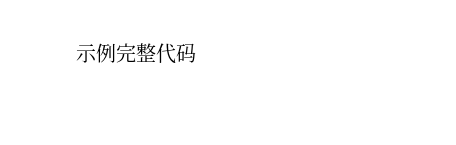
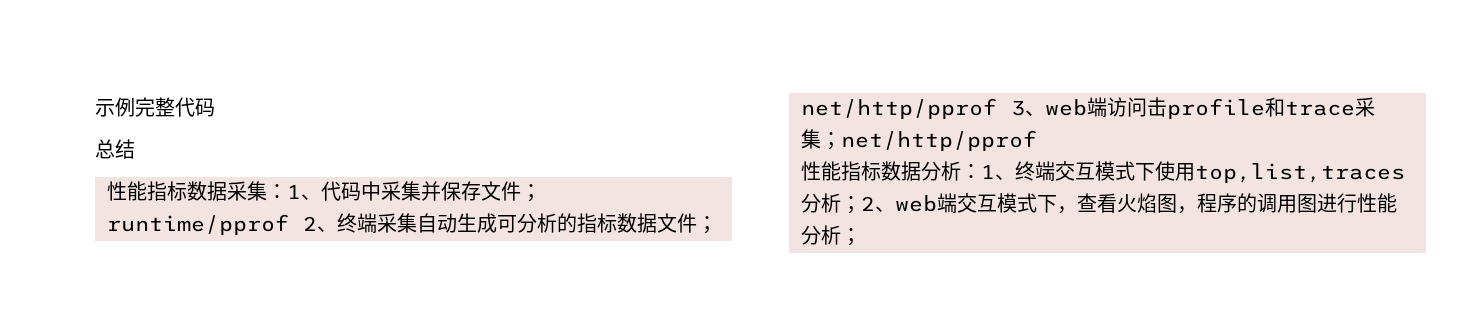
(196, 53) none -> [95,139,135,159] [107,181,541,202] [107,213,717,235] [801,97,1375,119] [801,129,1037,151] [801,161,1405,183] [801,193,1397,214] [801,225,861,246] // 总结 // 性能指标数据采集：1、代码中采集并保存文件；runtime/pprof 2、终端采集自动生成可分析的指标数据文件；net/http/pprof 3、web端访问击profile和trace采集；net/http/pprof // 性能指标数据分析：1、终端交互模式下使用top,list,traces分析；2、web端交互模式下，查看火焰图，程序的调用图进行性能分析；

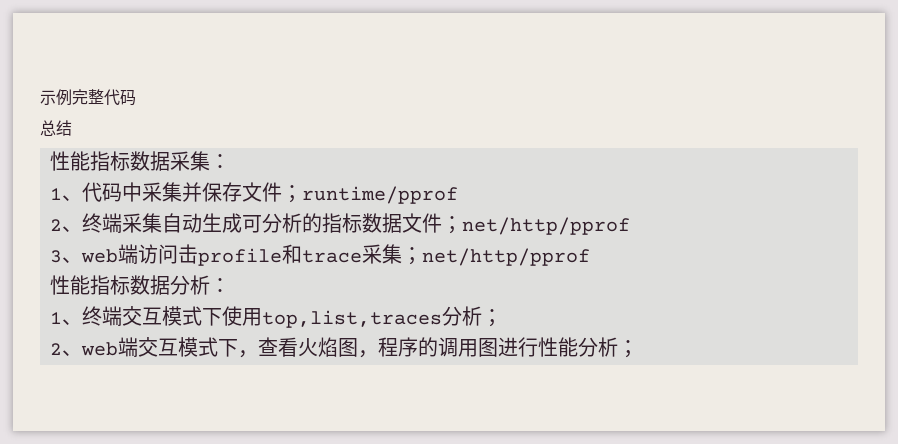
(287, 191) none -> (230, 161) //
(289, 224) none -> (458, 195) //
(997, 108) none -> (630, 226) //
(981, 171) none -> (230, 285) //
(861, 205) none -> (502, 318) //

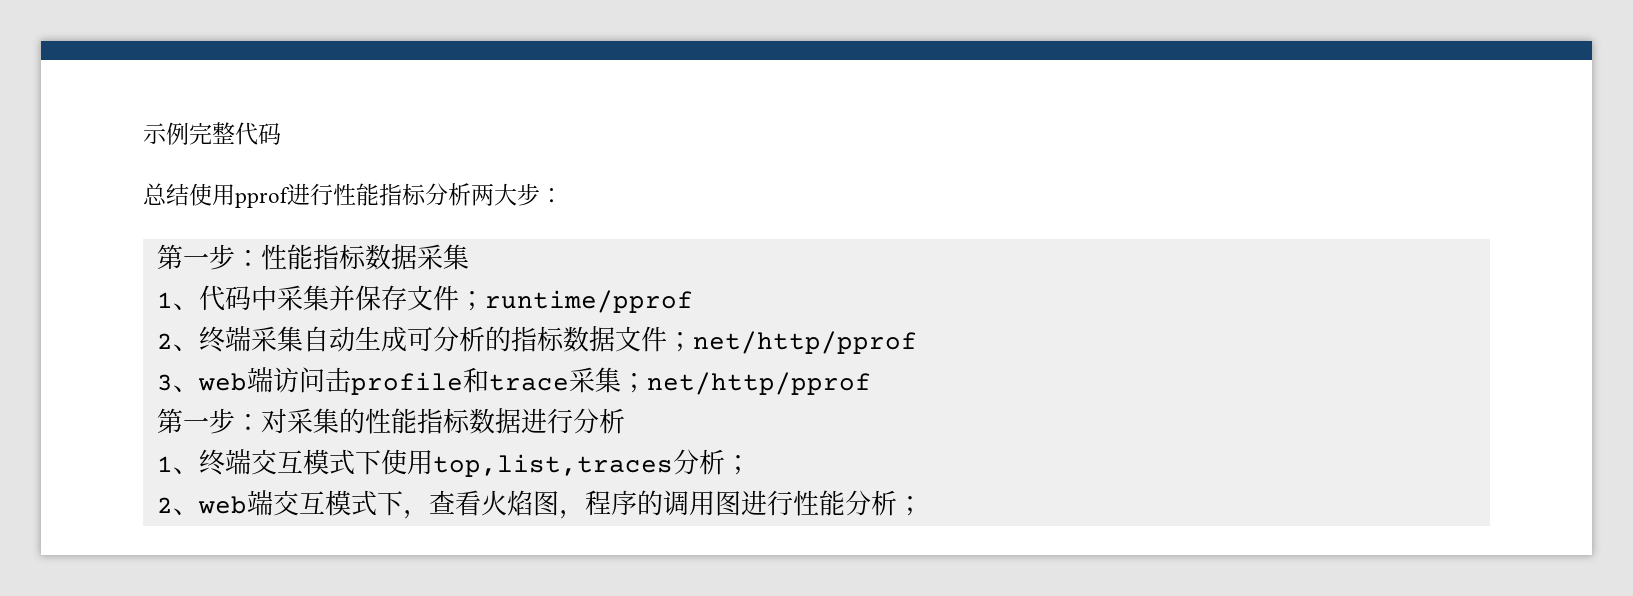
(72, 128) // -> [189,183,563,208] [156,244,261,270] 使用pprof进行性能指标分析两大步： // 第一步：
[209,154,230,169] ： -> (469, 257) none
[49,275,230,295] 性能指标数据分析： -> [156,408,625,434] 第一步：对采集的性能指标数据进行分析

